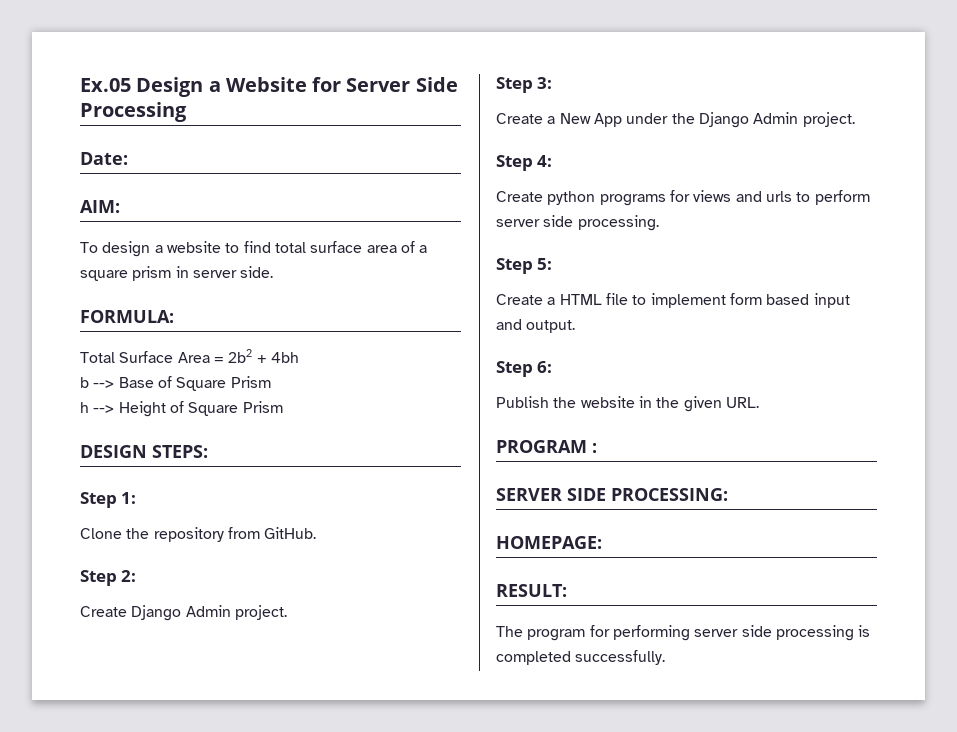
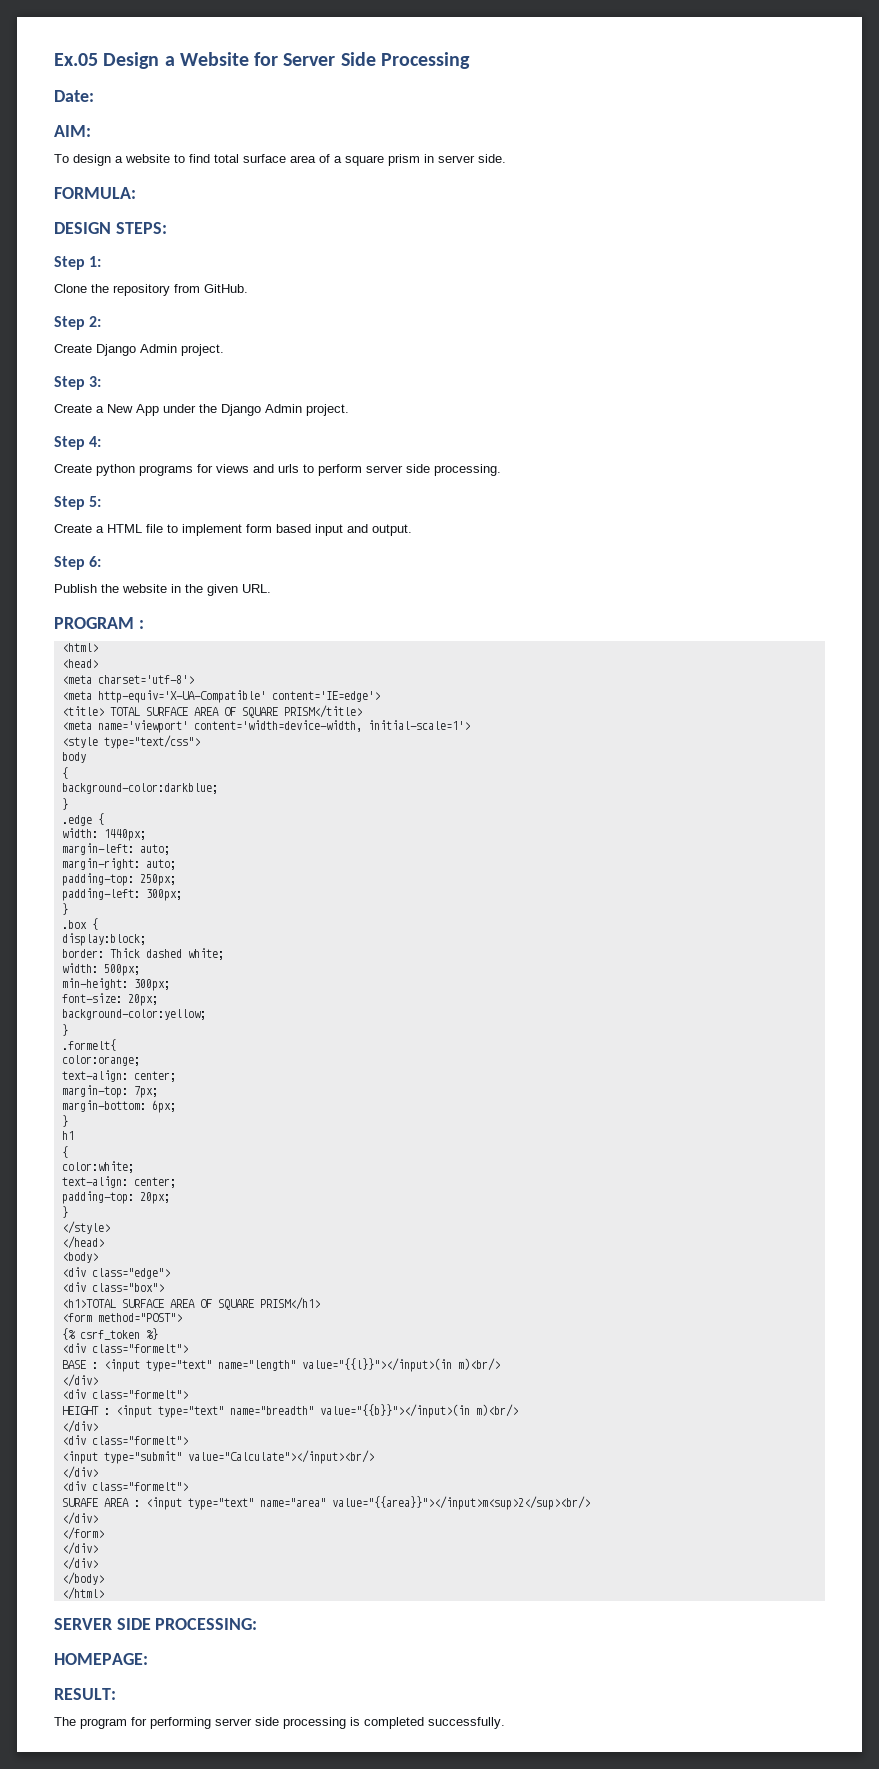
[80,349,299,363] [80,376,271,391] [80,401,283,417] // Total Surface Area = 2b2 + 4bh // b --> Base of Square Prism // h --> Height of Square Prism -> (136, 193) none
(597, 448) none -> [61,643,98,652] [61,659,98,668] [61,675,194,684] [61,690,380,703] [61,705,362,718] [61,720,470,733] [61,735,200,749] [61,752,86,763] [61,767,68,779] [61,783,218,794] [61,798,68,810] [61,813,104,826] [61,828,146,841] [61,843,170,855] [61,858,176,870] [61,873,176,886] [61,888,182,901] [61,903,68,915] [61,918,98,930] [61,933,146,946] [61,948,224,960] [61,963,140,976] [61,978,170,991] [61,993,158,1006] [61,1009,206,1020] [61,1024,68,1036] [61,1039,116,1051] [61,1055,140,1066] [61,1070,176,1082] [61,1085,158,1098] [61,1100,176,1113] [61,1115,68,1127] [61,1131,74,1140] [61,1146,68,1158] [61,1161,134,1173] [61,1176,176,1188] [61,1191,170,1204] [61,1206,68,1218] [61,1221,110,1234] [61,1236,104,1249] [61,1252,98,1263] [61,1267,170,1279] [61,1282,164,1292] [61,1297,320,1310] [61,1313,182,1322] [61,1328,158,1340] [61,1343,188,1353] [61,1358,500,1372] [61,1374,98,1387] [61,1389,188,1399] [61,1404,518,1418] [61,1420,98,1433] [61,1435,188,1445] [61,1450,374,1464] [61,1466,98,1479] [61,1481,188,1491] [61,1496,590,1510] [61,1512,98,1525] [61,1527,104,1540] [61,1542,98,1555] [61,1557,98,1570] [61,1572,104,1585] [61,1587,104,1600] // <html> // <head> // <meta charset='utf-8'> // <meta http-equiv='X-UA-Compatible' content='IE=edge'> // <title> TOTAL SURFACE AREA OF SQUARE PRISM</title> // <meta name='viewport' content='width=device-width, initial-scale=1'> // <style type="text/css"> // body // { // background-color:darkblue; // } // .edge { // width: 1440px; // margin-left: auto; // margin-right: auto; // padding-top: 250px; // padding-left: 300px; // } // .box { // display:block; // border: Thick dashed white; // width: 500px; // min-height: 300px; // font-size: 20px; // background-color:yellow; // } // .formelt{ // color:orange; // text-align: center; // margin-top: 7px; // margin-bottom: 6px; // } // h1 // { // color:white; // text-align: center; // padding-top: 20px; // } // </style> // </head> // <body> // <div class="edge"> // <div class="box"> // <h1>TOTAL SURFACE AREA OF SQUARE PRISM</h1> // <form method="POST"> // {% csrf_token %} // <div class="formelt"> // BASE : <input type="text" name="length" value="{{l}}"></input>(in m)<br/> // </div> // <div class="formelt"> // HEIGHT : <input type="text" name="breadth" value="{{b}}"></input>(in m)<br/> // </div> // <div class="formelt"> // <input type="submit" value="Calculate"></input><br/> // </div> // <div class="formelt"> // SURAFE AREA : <input type="text" name="area" value="{{area}}"></input>m<sup>2</sup><br/> // </div> // </form> // </div> // </div> // </body> // </html>

